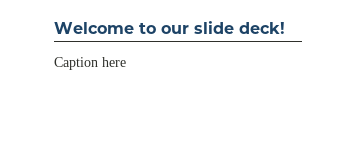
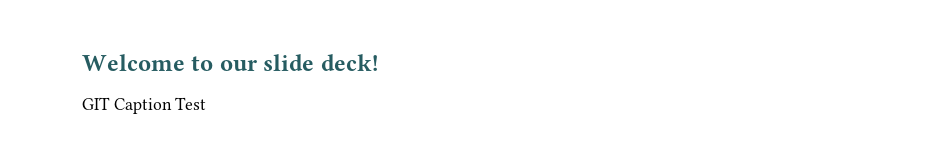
[54,57,126,70] Caption here -> [82,97,207,114] GIT Caption Test

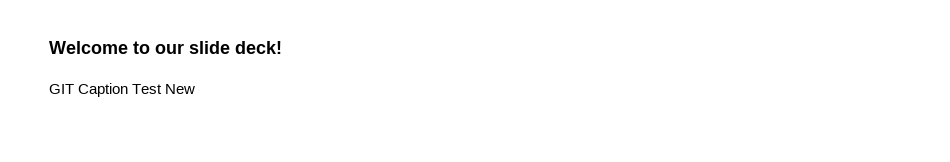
(207, 103) none -> [165,84,196,94] New

